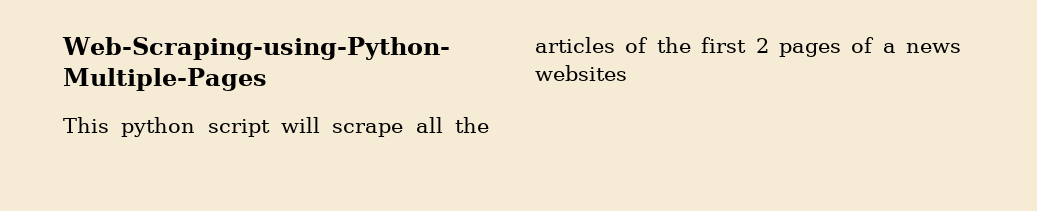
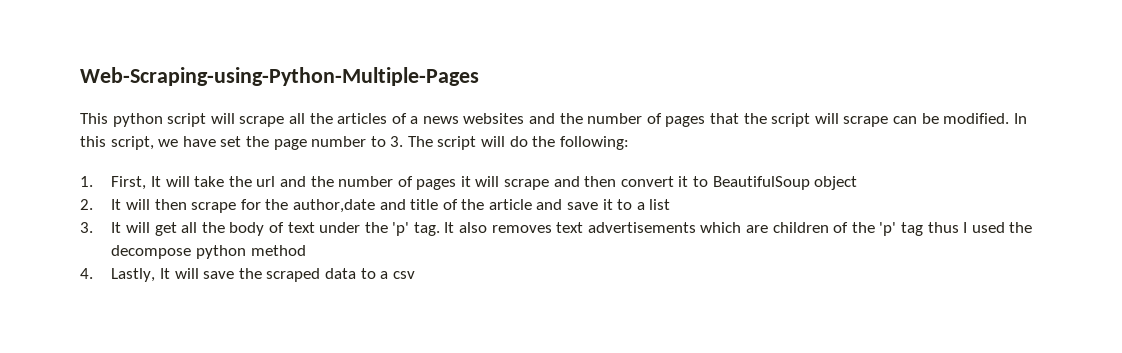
[656,37,961,57] [535,65,627,81] the first 2 pages of a news websites -> [410,113,1027,127] [80,136,629,150] [80,176,858,190] [80,199,671,213] [80,222,1033,236] [111,245,306,259] [80,268,415,282] a news websites and the number of pages that the script will scrape can be modified. In this script, we have set the page number to 3. The script will do the following: // 1. First, It will take the url and the number of pages it will scrape and then convert it to BeautifulSoup object // 2. It will then scrape for the author,date and title of the article and save it to a list // 3. It will get all the body of text under the 'p' tag. It also removes text advertisements which are children of the 'p' tag thus I used the decompose python method // 4. Lastly, It will save the scraped data to a csv

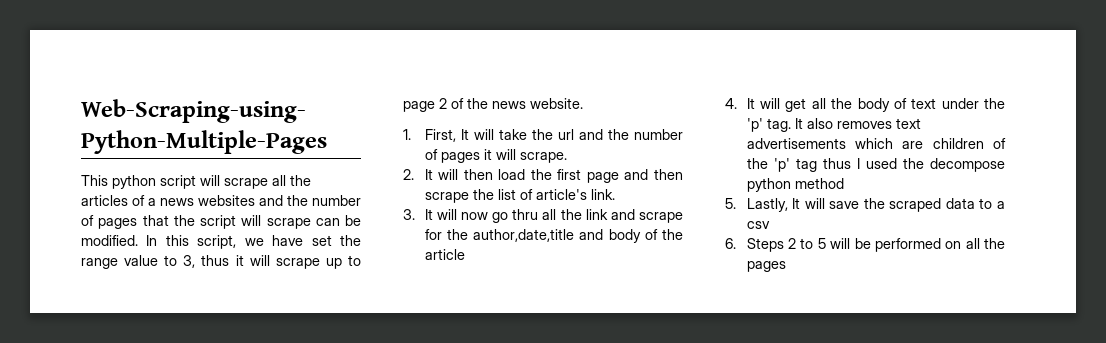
[273,136,629,150] page number to 3. The script will do the following: -> [81,255,361,269] [403,98,583,112] range value to 3, thus it will scrape up to page 2 of the news website.
[504,176,858,190] [80,199,671,213] [80,222,93,233] scrape and then convert it to BeautifulSoup object // 2. It will then scrape for the author,date and title of the article and save it to a list // 3. -> [519,152,567,163] [403,169,683,183] [424,189,615,203] [403,209,683,223] [424,229,683,243] [424,249,465,260] [725,98,737,109] scrape. // 2. It will then load the first page and then scrape the list of article's link. // 3. It will now go thru all the link and scrape for the author,date,title and body of the article // 4.
[80,268,93,279] 4. -> [725,198,736,209] 5.
(415, 275) none -> [725,238,1005,252] [746,261,786,272] // 6. Steps 2 to 5 will be performed on all the pages

